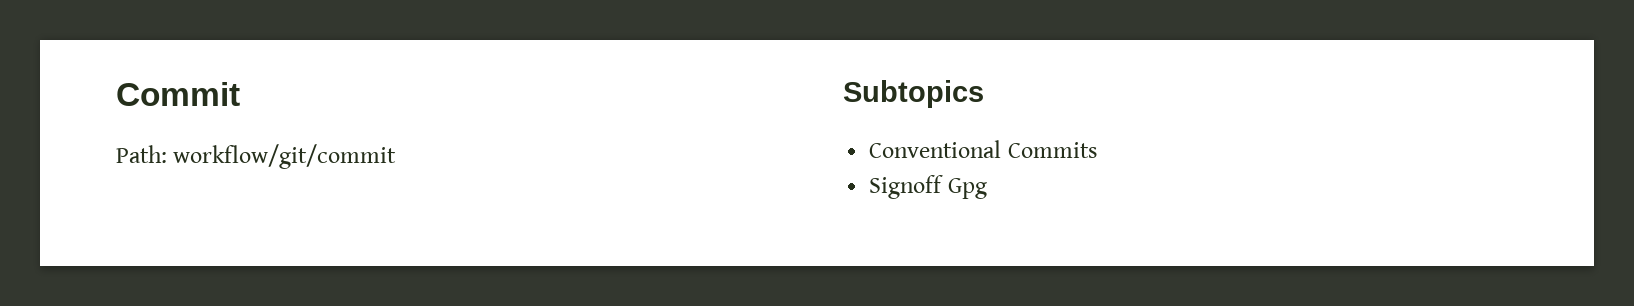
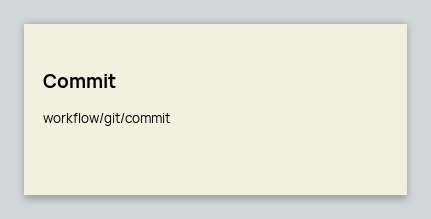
[116,145,167,163] Path: -> (116, 81) none
[843,80,984,108] [869,140,1098,158] [869,175,987,199] // Subtopics // Conventional Commits // Signoff Gpg -> (170, 119) none

